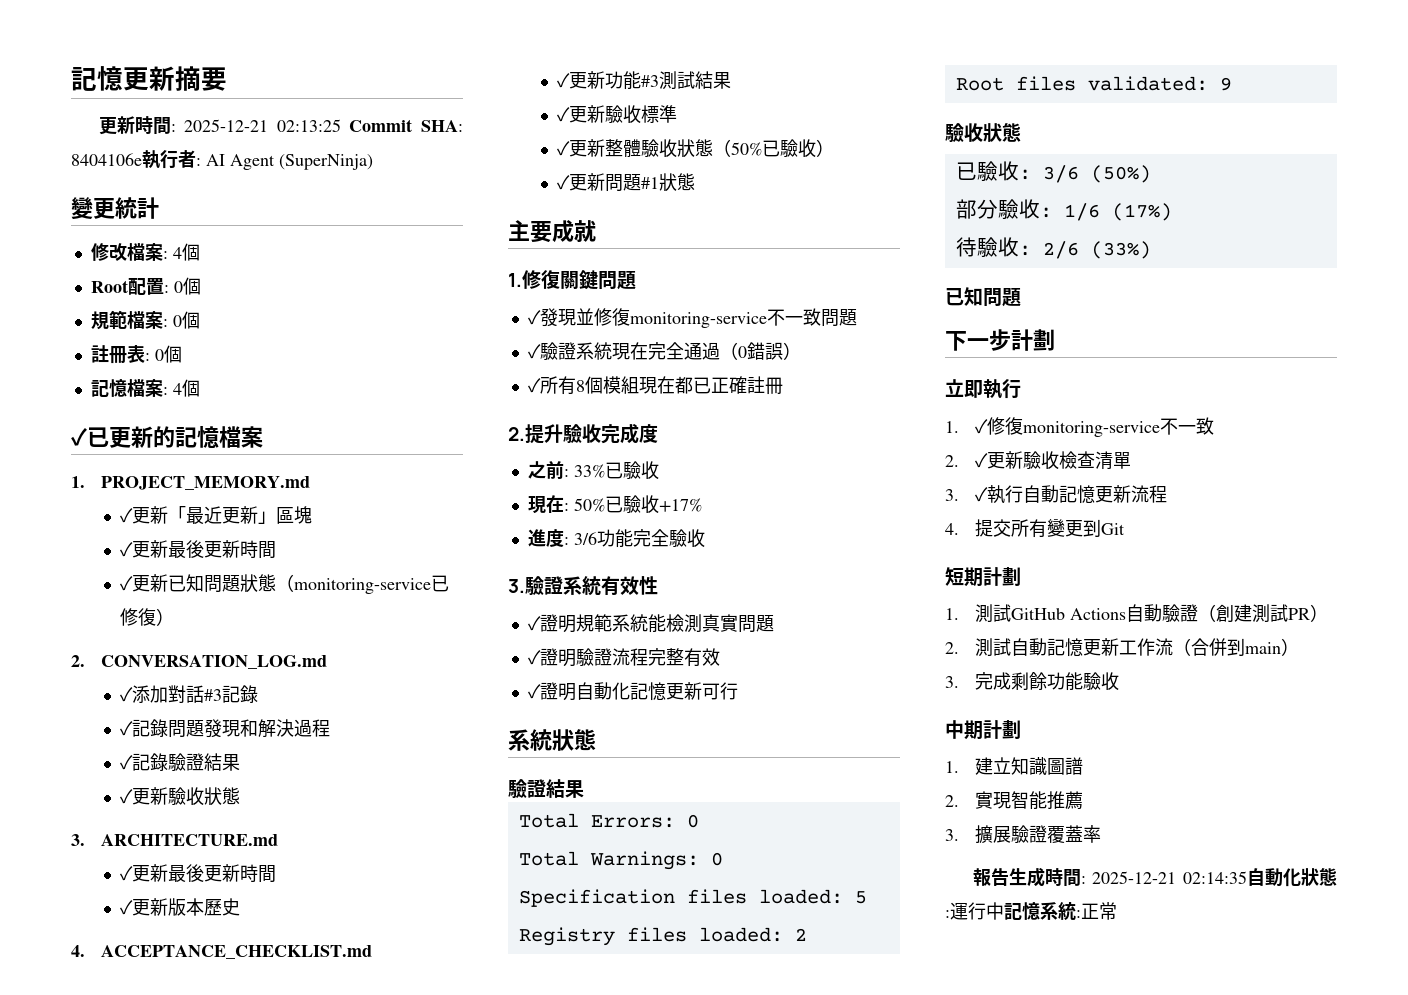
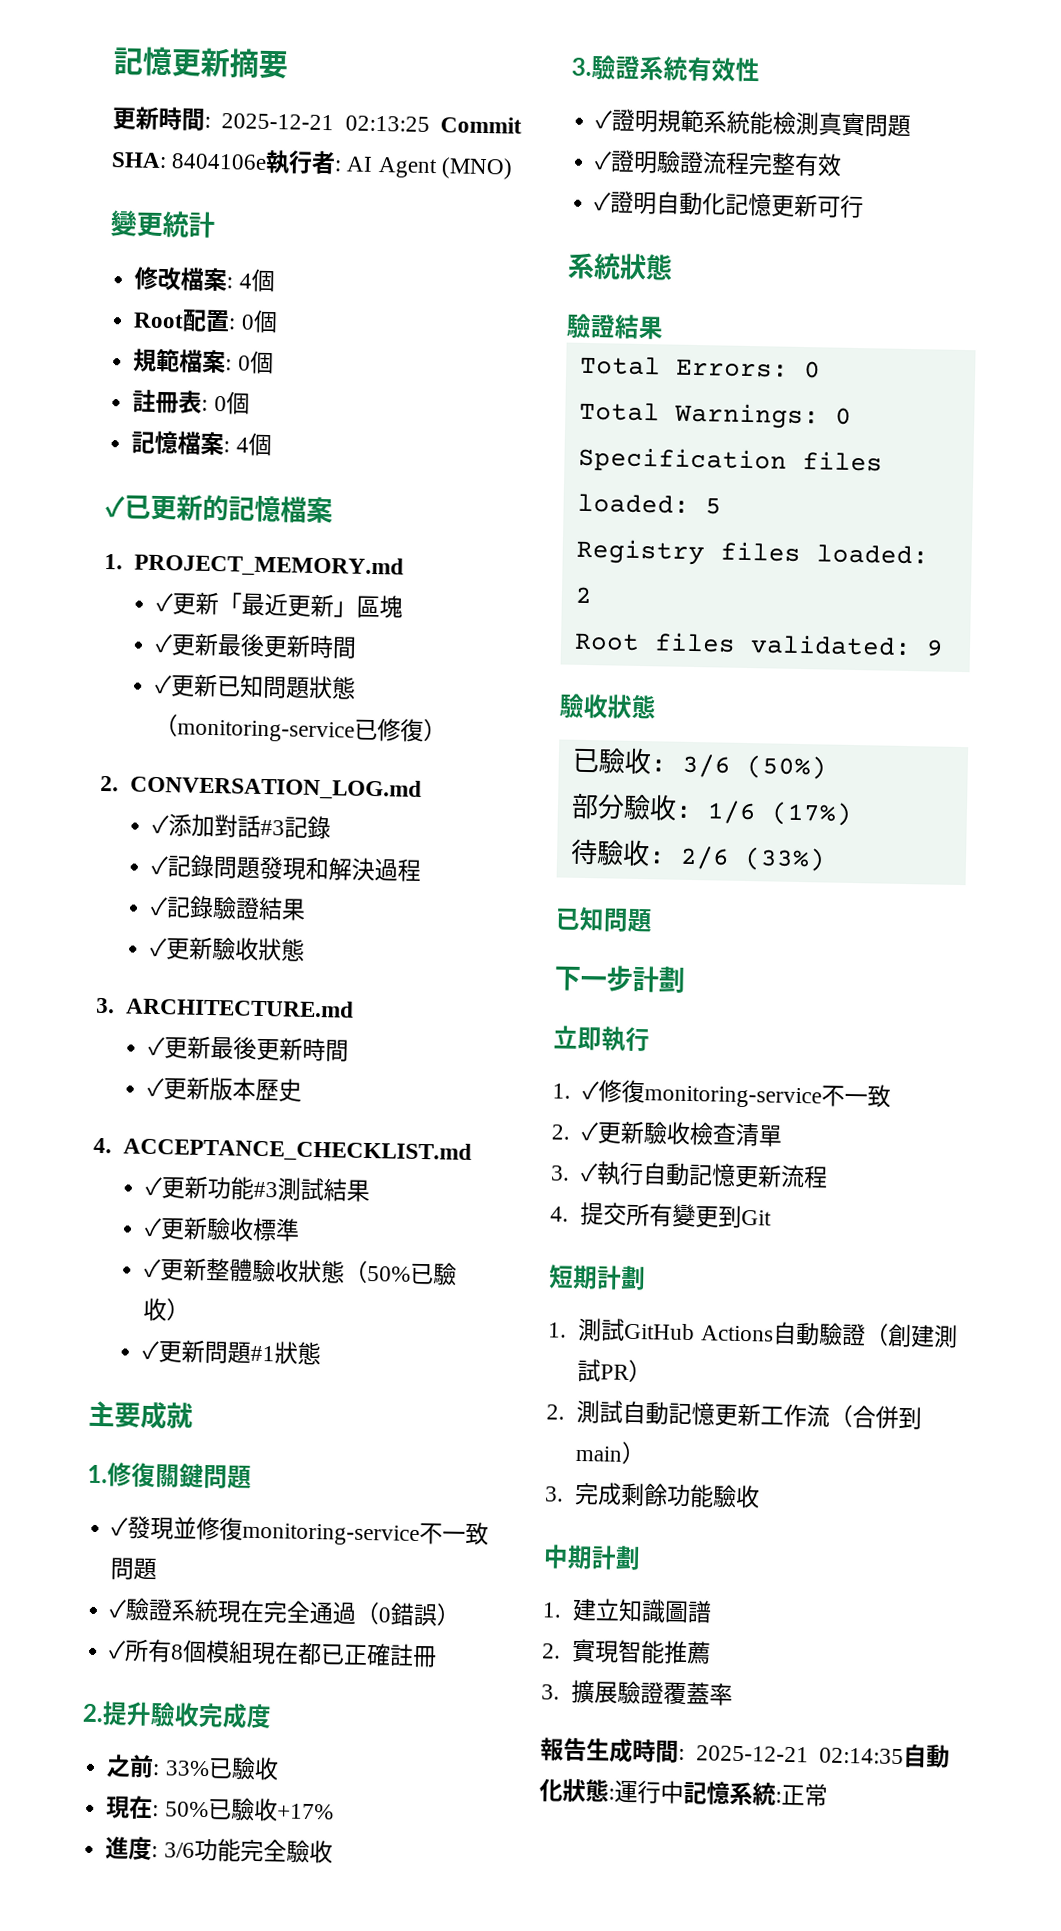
[279,154,373,170] (SuperNinja) -> [440,157,513,180] (MNO)

